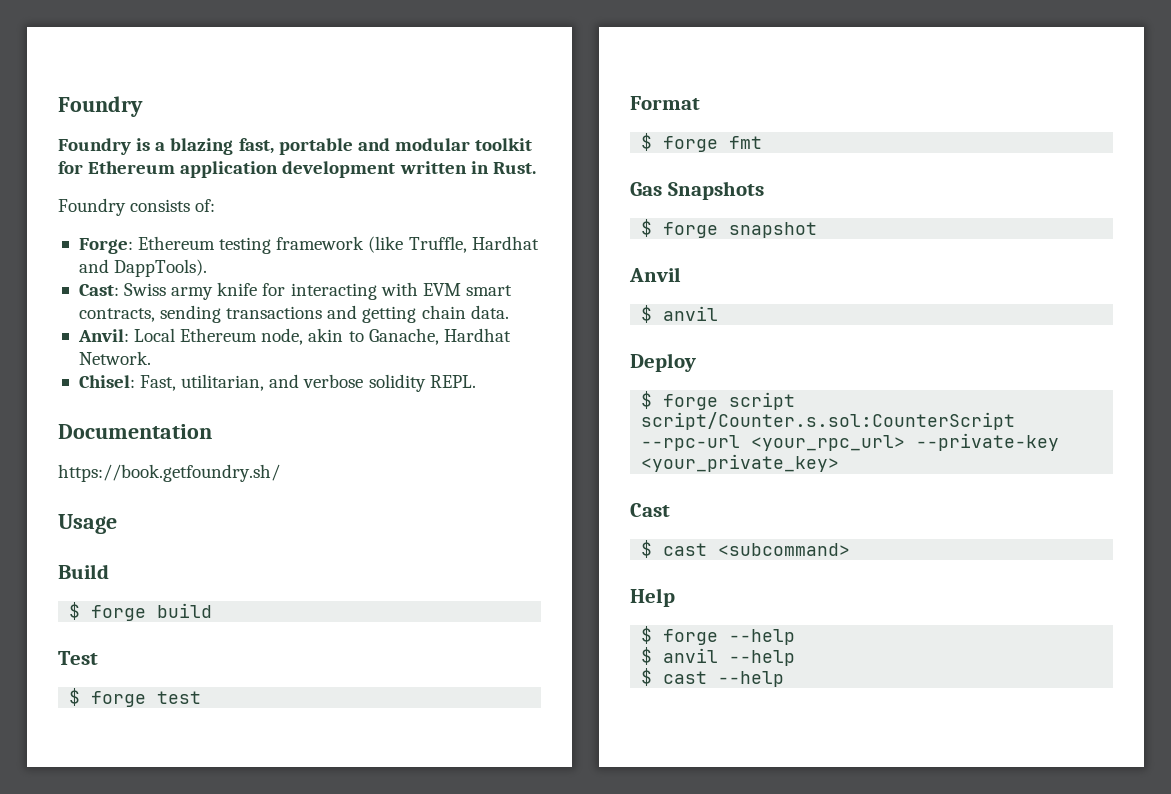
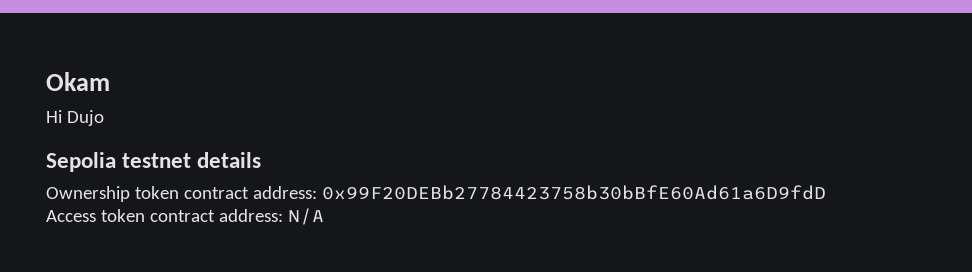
[58,96,143,117] [58,138,533,155] [58,161,536,178] [58,198,216,216] [78,236,539,254] [78,259,208,277] [78,282,512,300] [78,305,509,323] [77,328,511,345] [78,351,151,365] [78,374,476,392] [58,424,212,439] [58,464,280,482] [58,514,117,534] [58,564,109,579] [69,602,213,621] [58,651,98,665] [69,688,202,707] [630,96,700,110] [641,133,763,152] [630,181,764,200] [641,219,818,238] [629,267,681,282] [641,305,719,323] [630,353,696,372] [641,391,796,410] [641,412,1016,430] [641,433,1060,451] [641,454,840,472] [630,503,670,517] [641,540,851,558] [630,588,675,607] [641,626,796,645] [641,647,796,666] [641,668,785,687] Foundry // Foundry is a blazing fast, portable and modular toolkit for Ethereum application development written in Rust. // Foundry consists of: // Forge: Ethereum testing framework (like Truffle, Hardhat and DappTools). // Cast: Swiss army knife for interacting with EVM smart contracts, sending transactions and getting chain data. // Anvil: Local Ethereum node, akin to Ganache, Hardhat Network. // Chisel: Fast, utilitarian, and verbose solidity REPL. // Documentation // https://book.getfoundry.sh/ // Usage // Build // $ forge build // Test // $ forge test // Format // $ forge fmt // Gas Snapshots // $ forge snapshot // Anvil // $ anvil // Deploy // $ forge script script/Counter.s.sol:CounterScript --rpc-url <your_rpc_url> --private-key <your_private_key> // Cast // $ cast <subcommand> // Help // $ forge --help // $ anvil --help // $ cast --help -> [46,72,110,91] [46,110,104,126] [46,152,262,172] [46,185,826,202] [46,208,324,225] Okam // Hi Dujo // Sepolia testnet details // Ownership token contract address: 0x99F20DEBb27784423758b30bBfE60Ad61a6D9fdD Access token contract address: N/A

